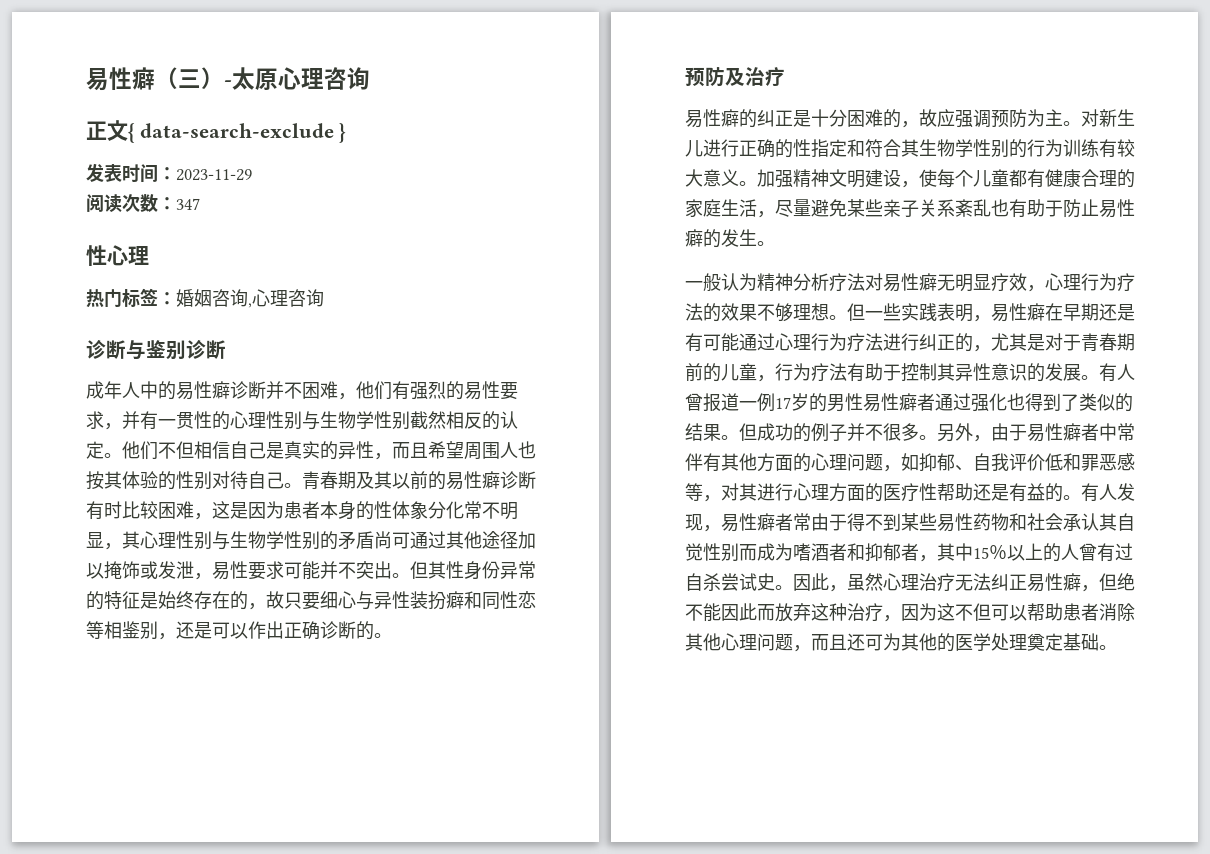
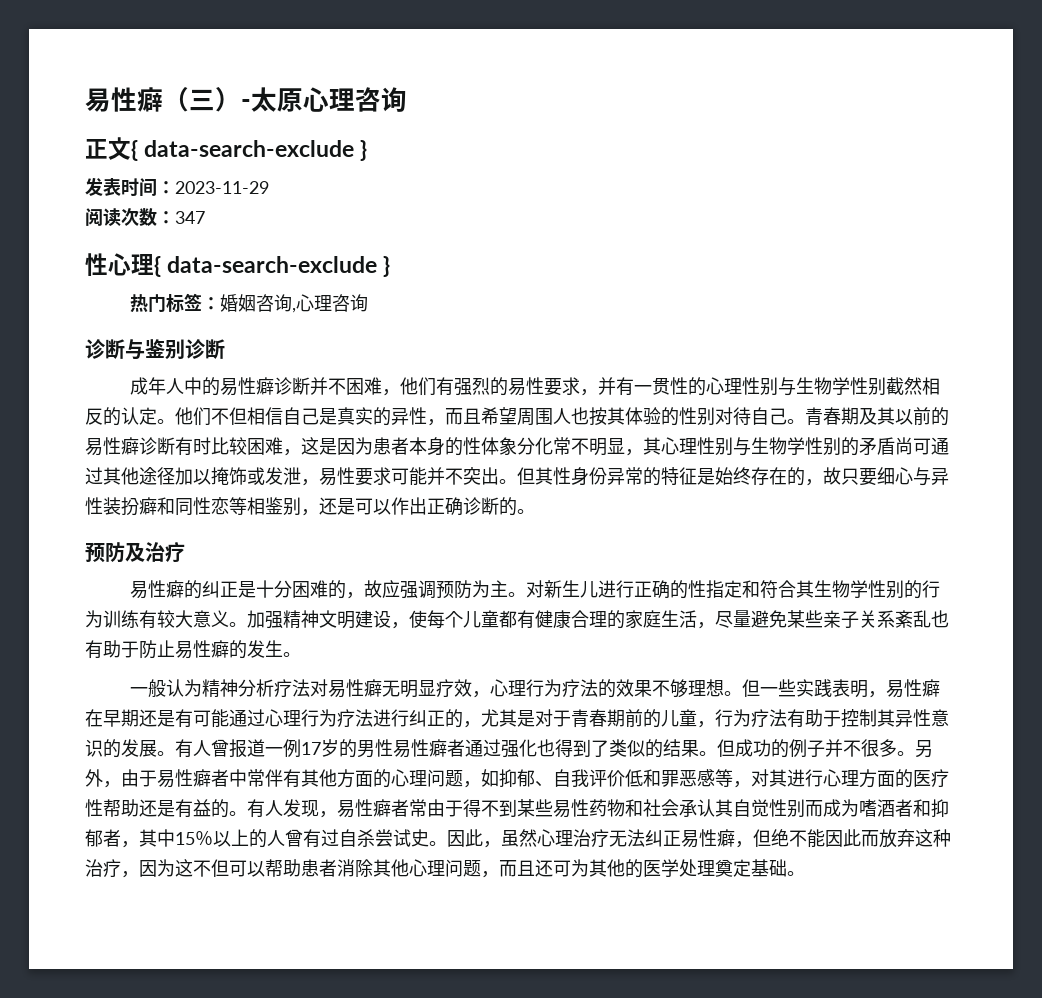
(149, 255) none -> [154,256,391,277] { data-search-exclude }

